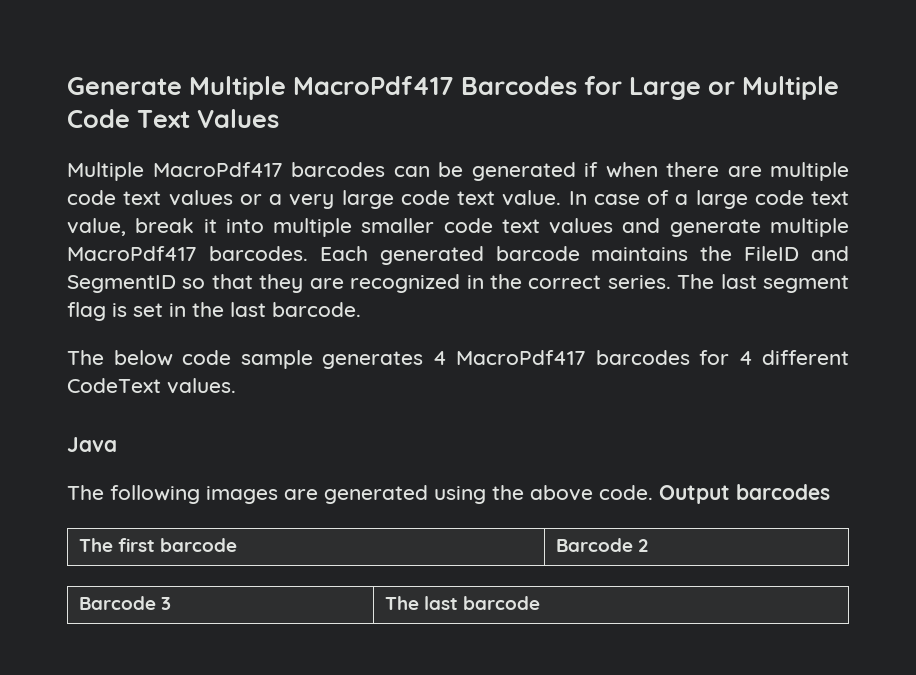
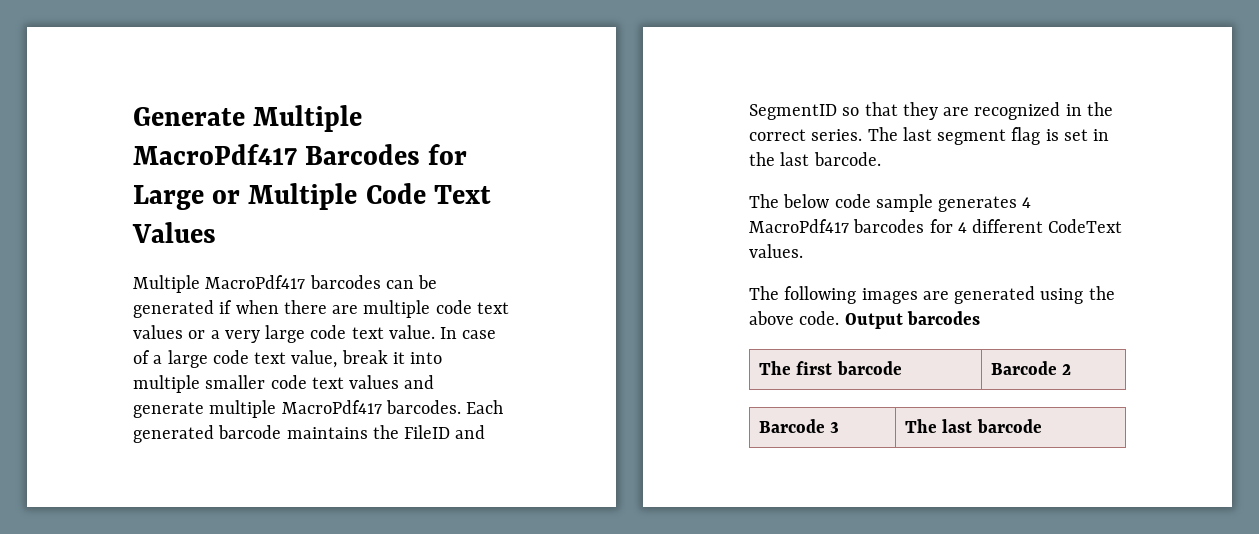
[67,437,117,452] // Java -> (803, 251) none

